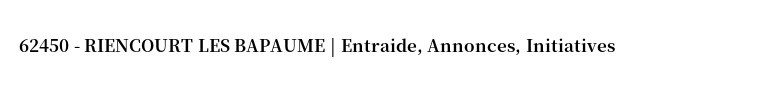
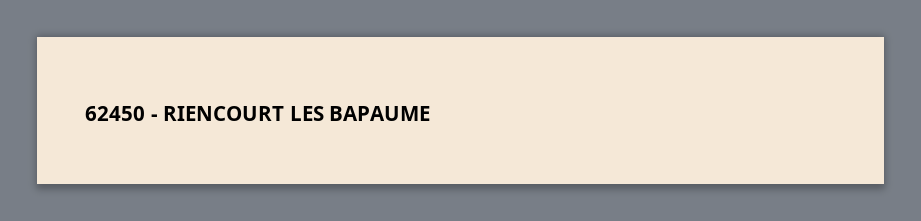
[329,38,615,57] | Entraide, Annonces, Initiatives -> (431, 113) none

